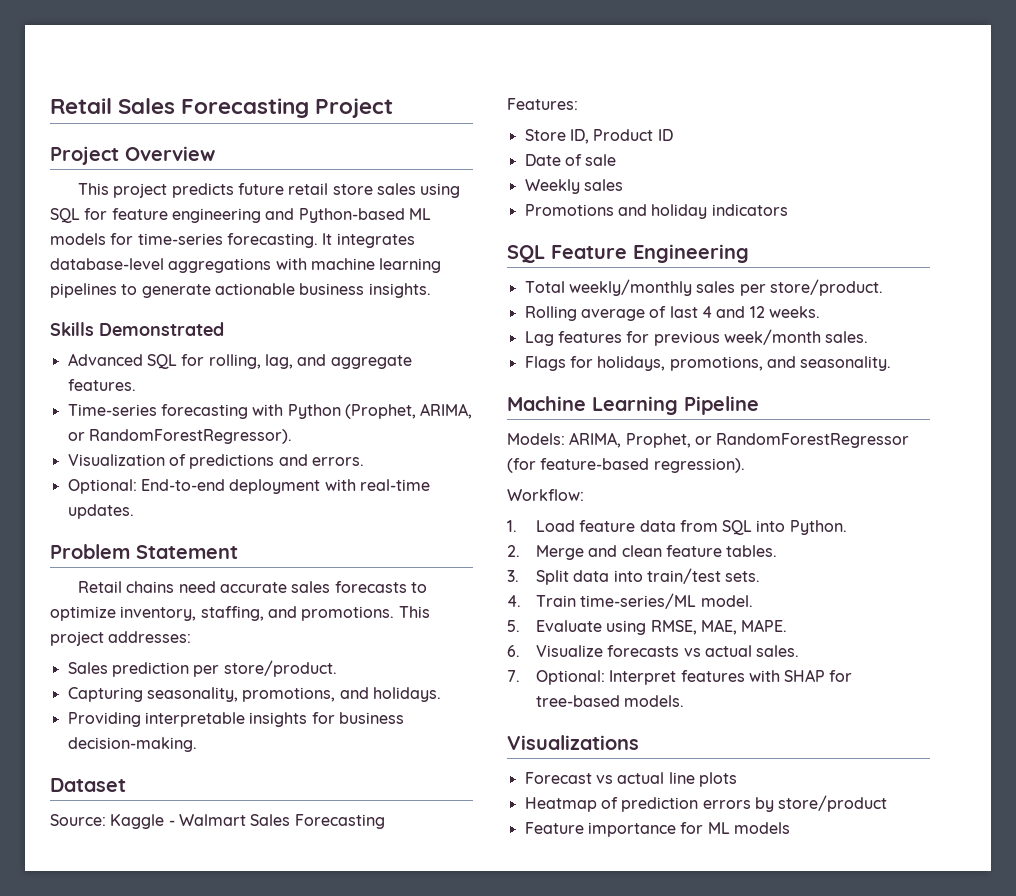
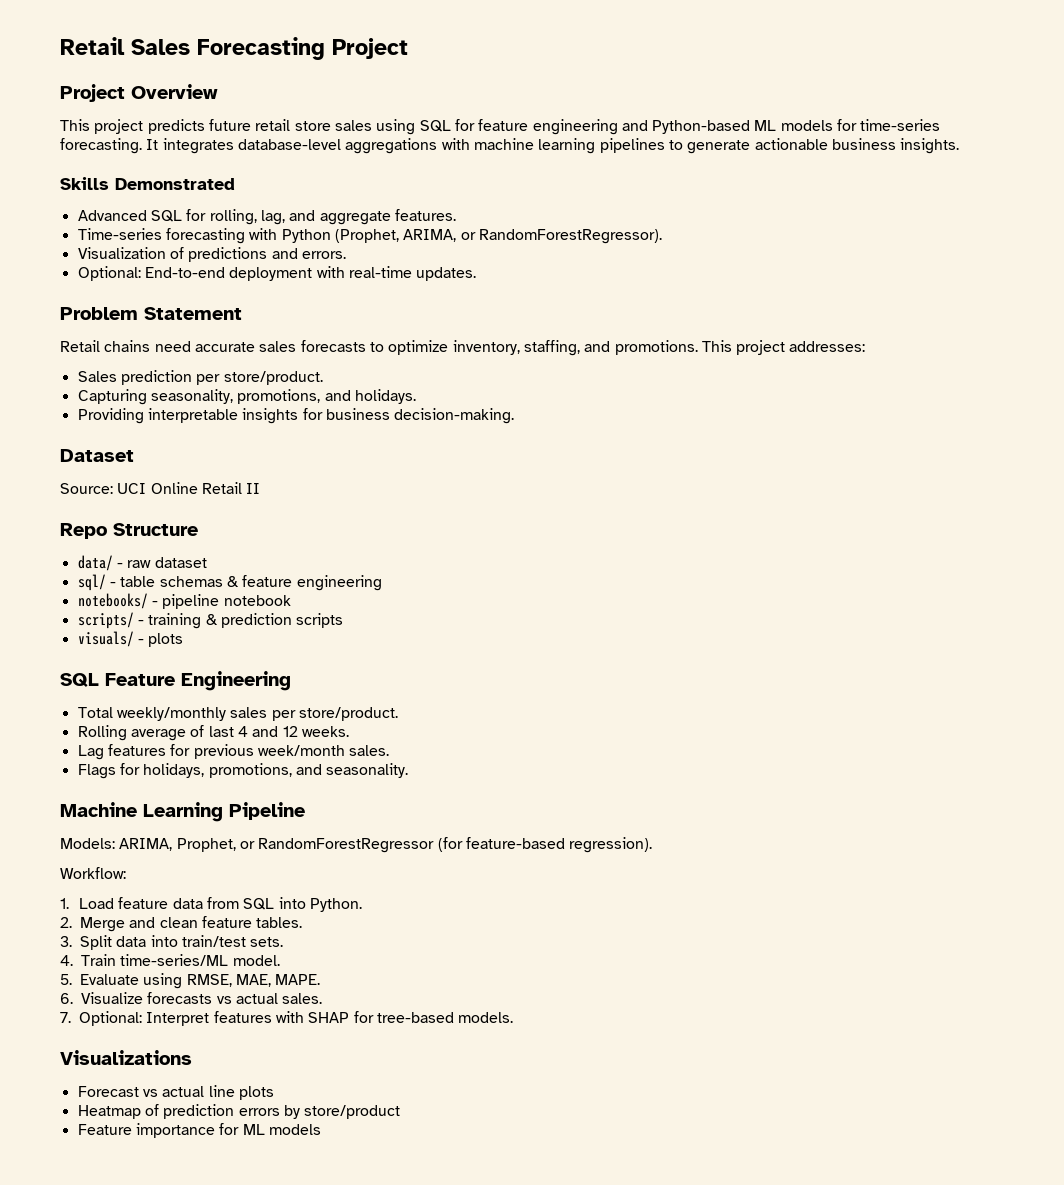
[110,814,385,829] [507,98,578,110] [524,129,673,144] [524,154,617,166] [524,179,623,194] [524,204,788,219] Kaggle - Walmart Sales Forecasting // Features: // Store ID, Product ID // Date of sale // Weekly sales // Promotions and holiday indicators -> [117,482,261,494] [60,523,198,539] [77,555,207,571] [77,574,382,591] [77,593,291,609] [77,612,344,629] [77,631,184,647] UCI Online Retail II // Repo Structure // data/ - raw dataset // sql/ - table schemas & feature engineering // notebooks/ - pipeline notebook // scripts/ - training & prediction scripts // visuals/ - plots

